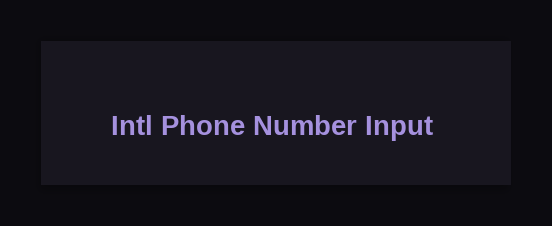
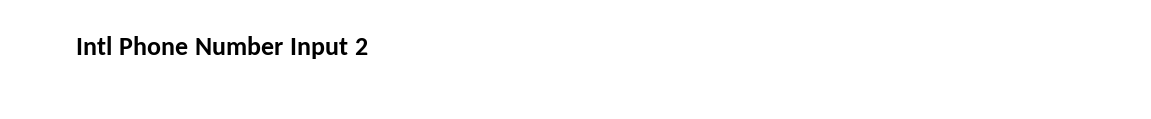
(433, 128) none -> [355,38,369,55] 2

